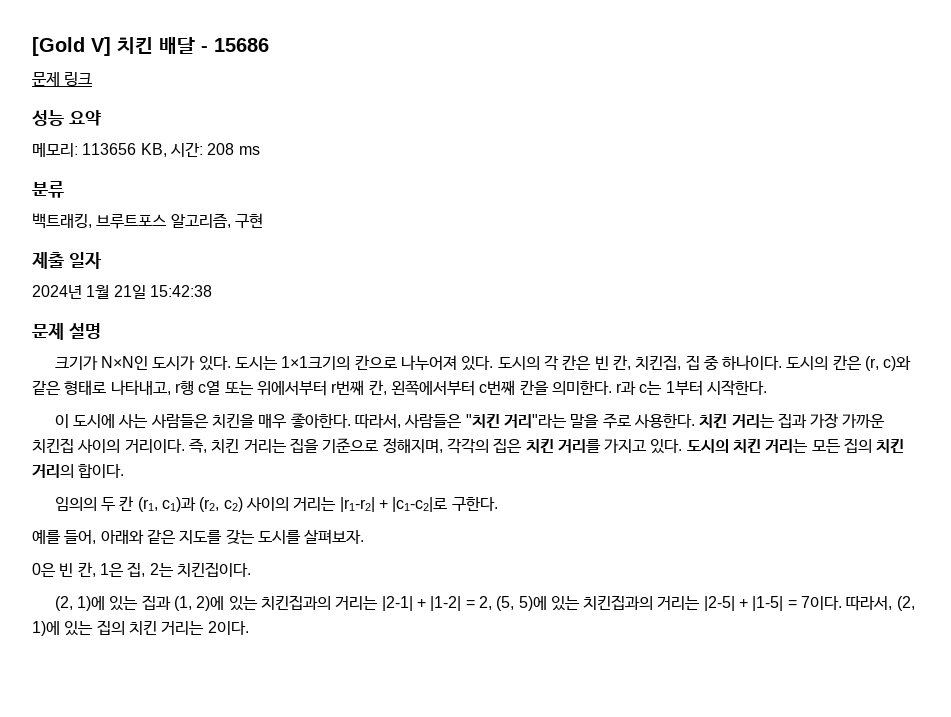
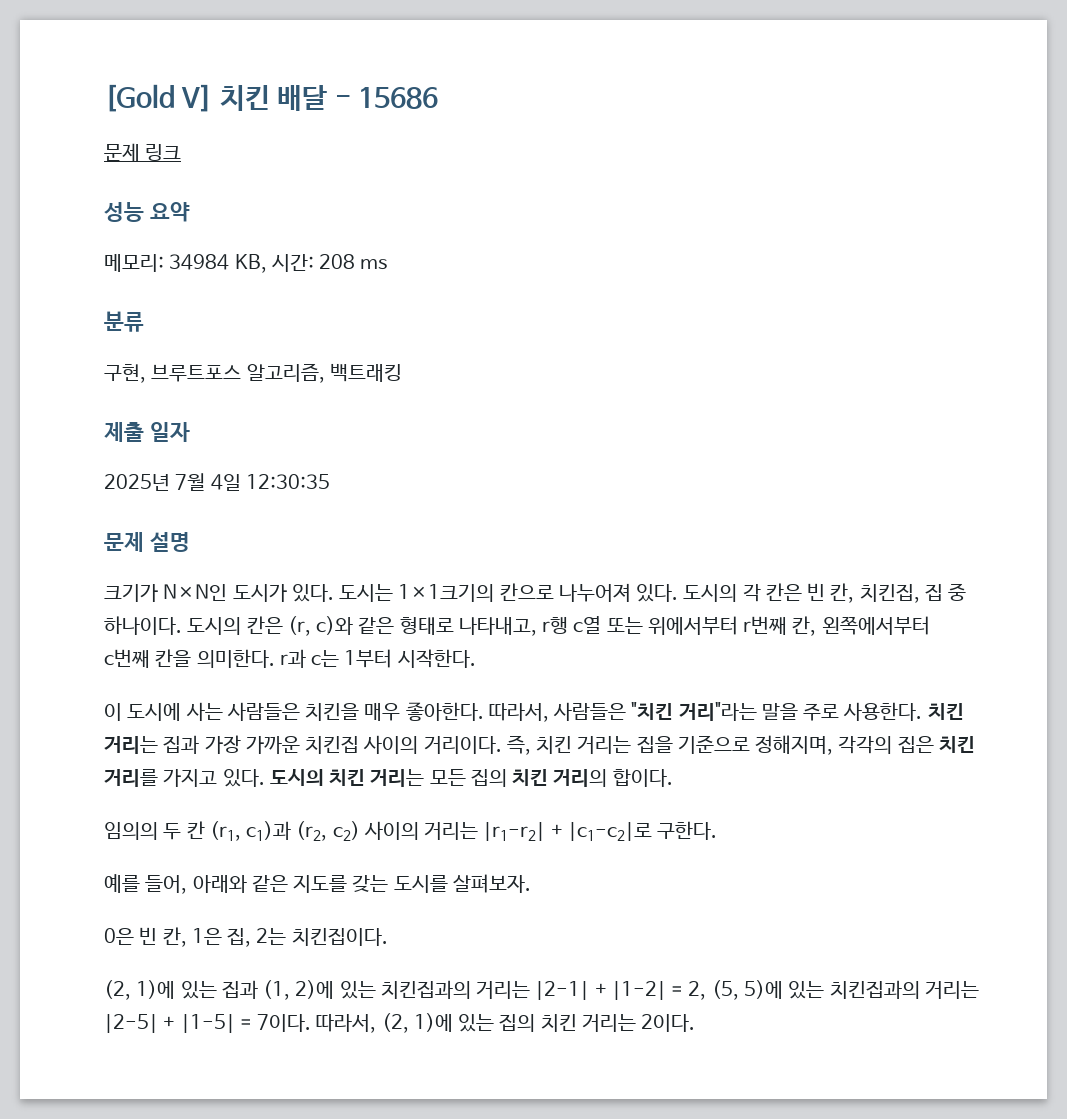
[82,143,137,155] 113656 -> [169,254,230,270] 34984
[32,213,92,229] 백트래킹, -> [104,364,146,383] 구현,
[234,213,263,228] 구현 -> [329,363,402,382] 백트래킹
[32,284,212,299] 2024년 1월 21일 15:42:38 -> [104,473,330,491] 2025년 7월 4일 12:30:35

